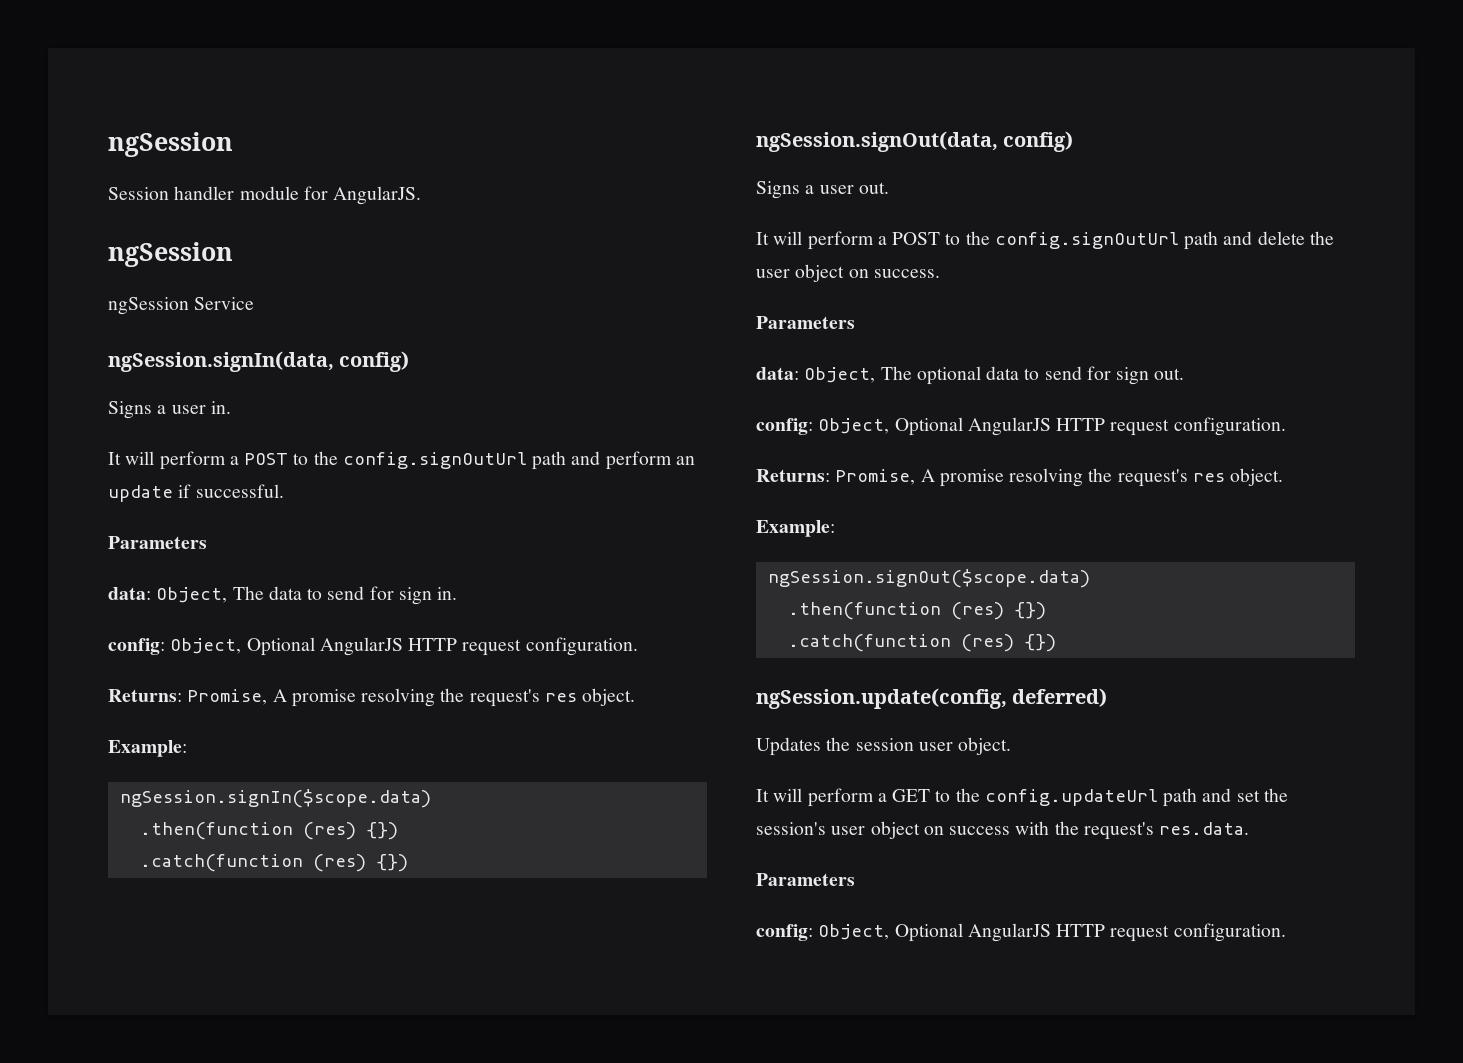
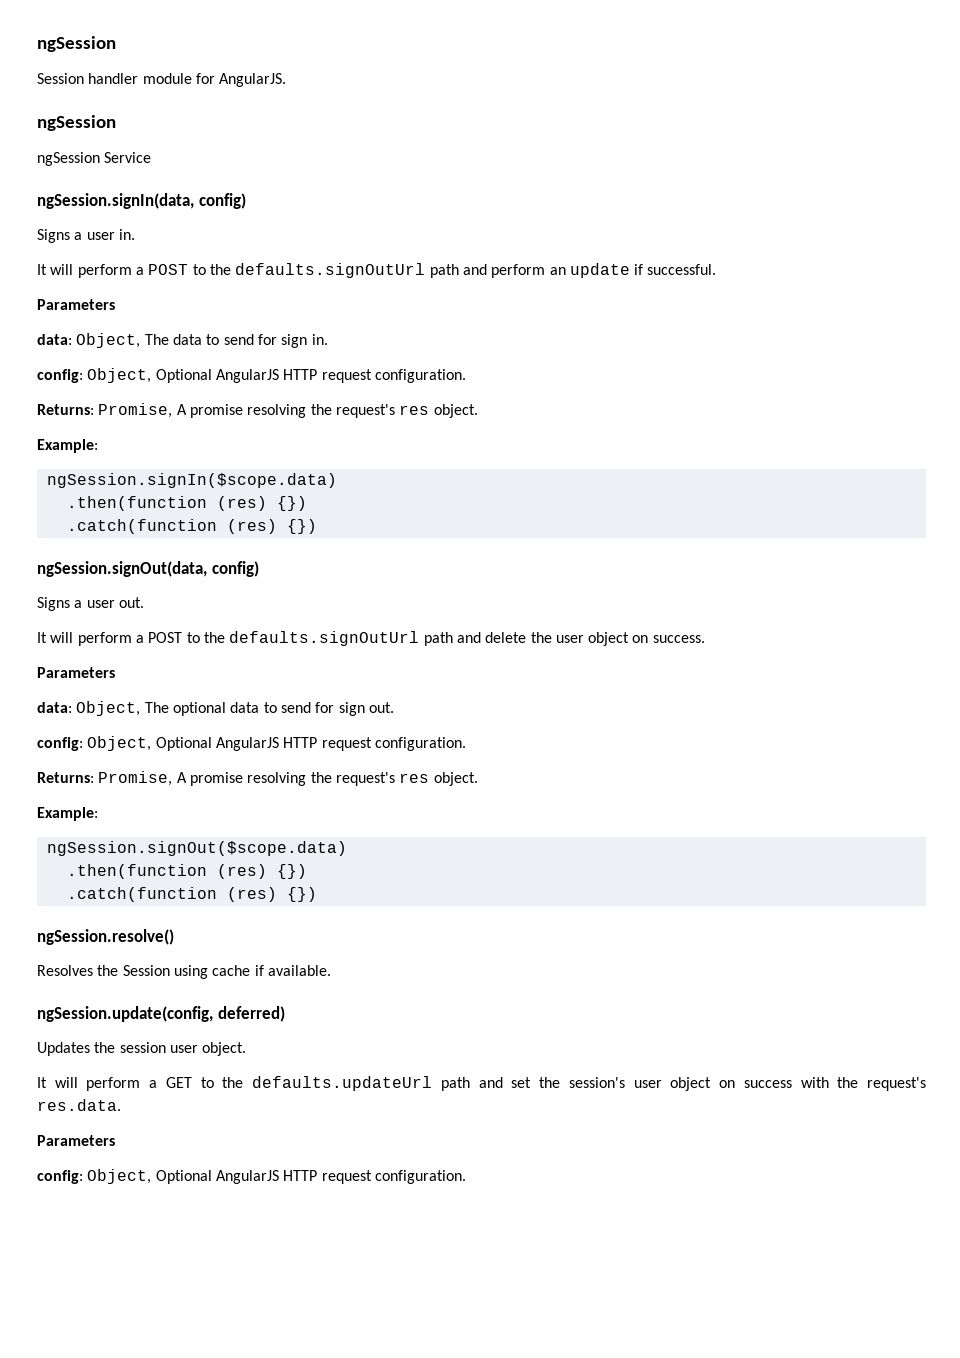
[342,452,527,469] config.signOutUrl -> [235,263,426,278] defaults.signOutUrl
[994,232,1179,249] config.signOutUrl -> [229,631,420,646] defaults.signOutUrl
(1056, 643) none -> [37,929,174,945] [37,965,331,979] // ngSession.resolve() // Resolves the Session using cache if available.
[984,789,1158,806] config.updateUrl -> [252,1076,433,1091] defaults.updateUrl

